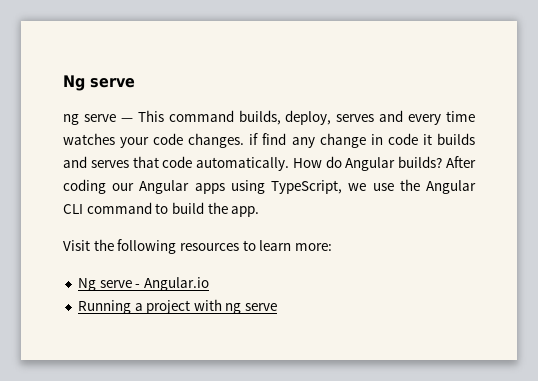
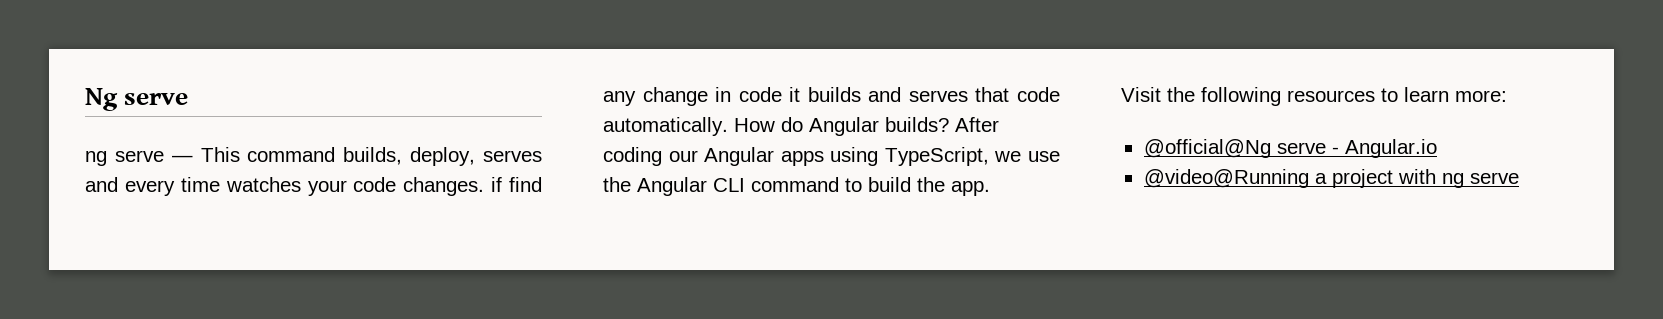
[77,278,96,291] Ng -> [1143,139,1271,158] @official@Ng
[77,300,131,314] Running -> [1143,169,1309,188] @video@Running

